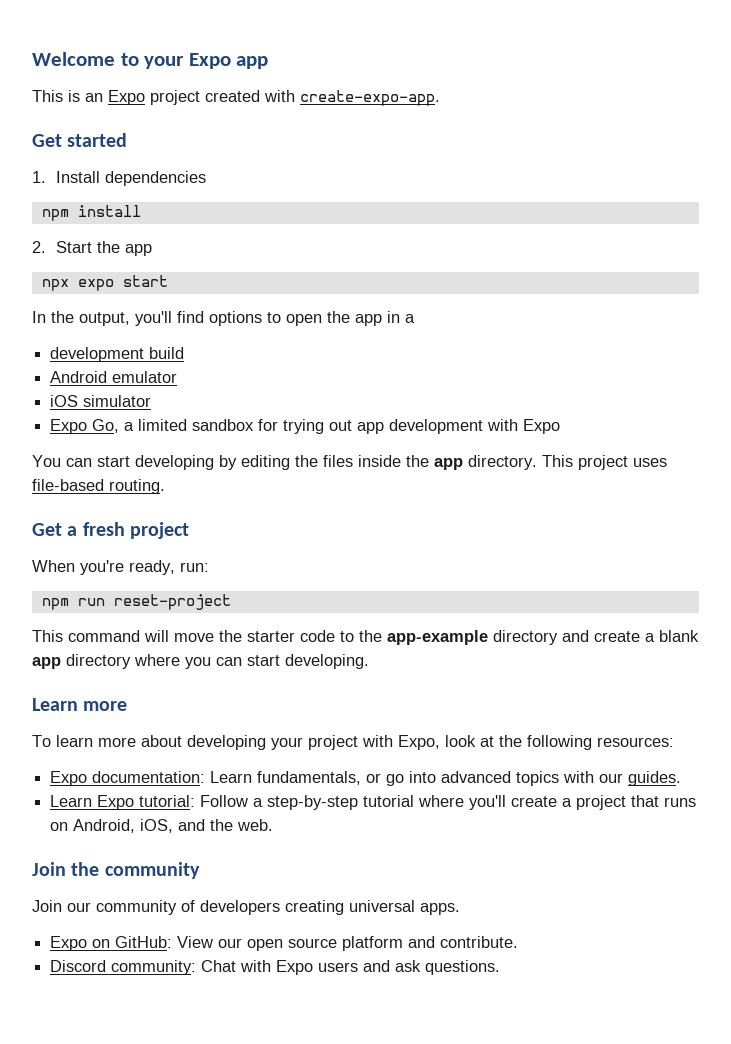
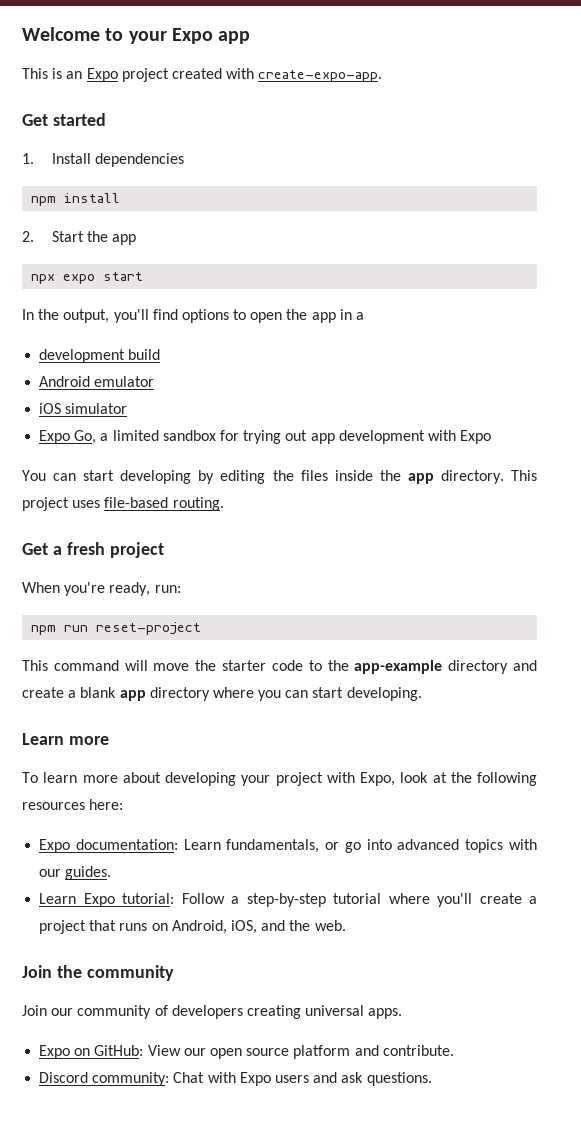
[597,737,674,747] resources: -> [22,799,124,810] resources here:

